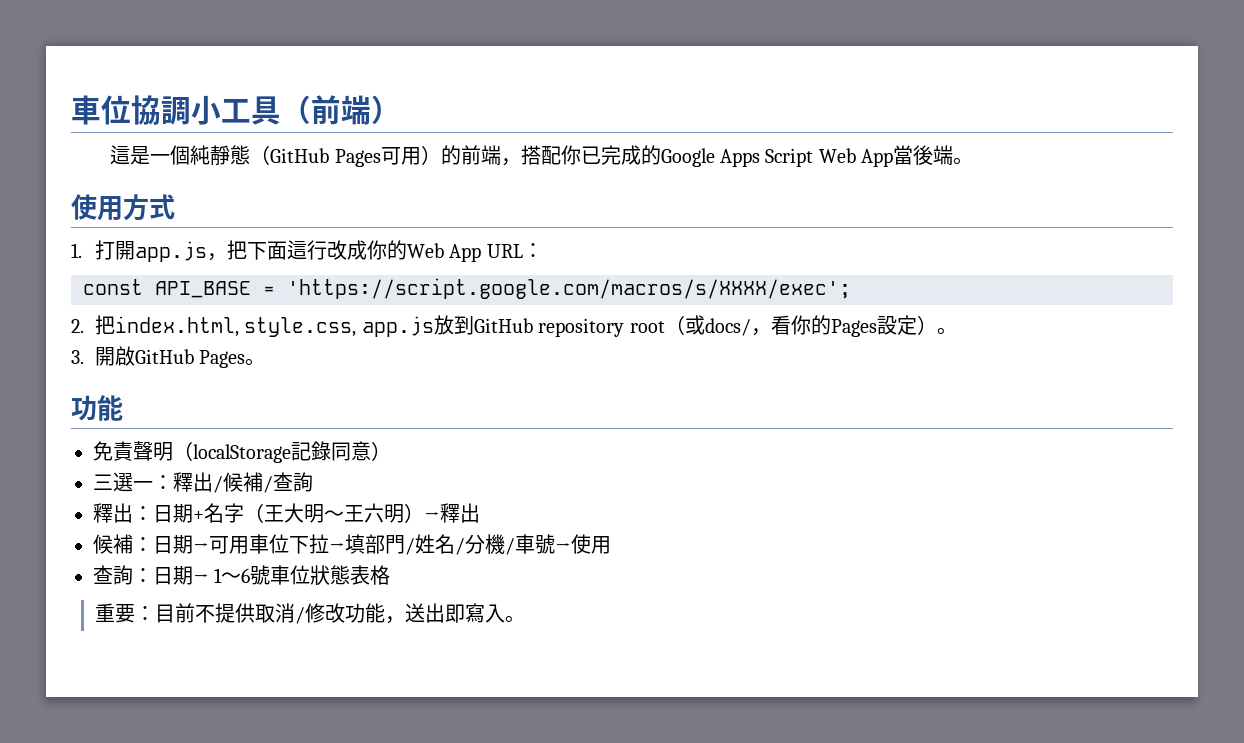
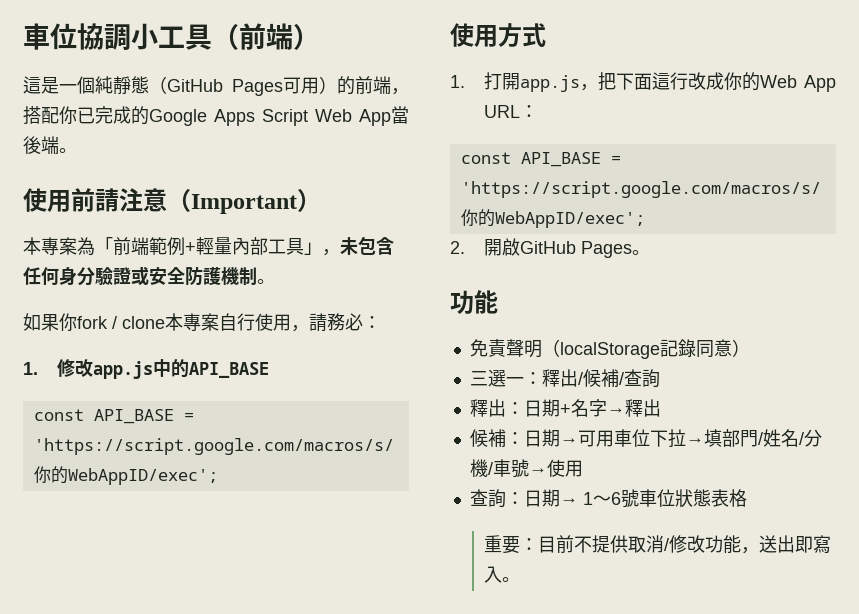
(974, 161) none -> [23,188,321,214] [23,236,394,256] [23,266,275,286] [23,313,381,332] [23,359,270,379] [33,409,194,424] [33,438,394,455] [33,466,218,485] // 使用前請注意（Important） // 本專案為「前端範例+輕量內部工具」，未包含任何身分驗證或安全防護機制。 // 如果你fork / clone本專案自行使用，請務必： // 1.修改app.js中的API_BASE // const API_BASE = 'https://script.google.com/macros/s/你的WebAppID/exec';
[287,278,851,299] [71,315,957,337] [71,350,84,364] 'https://script.google.com/macros/s/XXXX/exec'; // 2.把index.html, style.css, app.js放到GitHub repository root（或docs/，看你的Pages設定）。 // 3. -> [460,181,821,198] [460,209,645,228] [450,241,465,254] 'https://script.google.com/macros/s/你的WebAppID/exec'; // 2.
[244,503,424,523] （王大明～王六明） -> (607, 408) none

